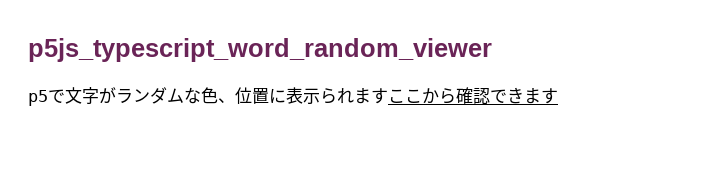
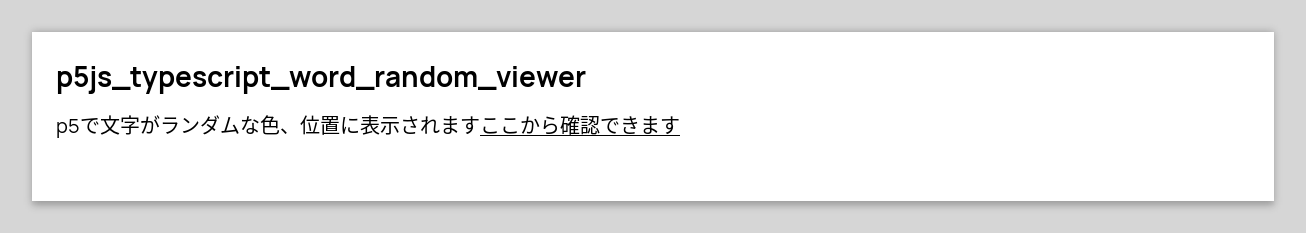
[320,88,337,104] ら -> [400,116,420,134] さ

